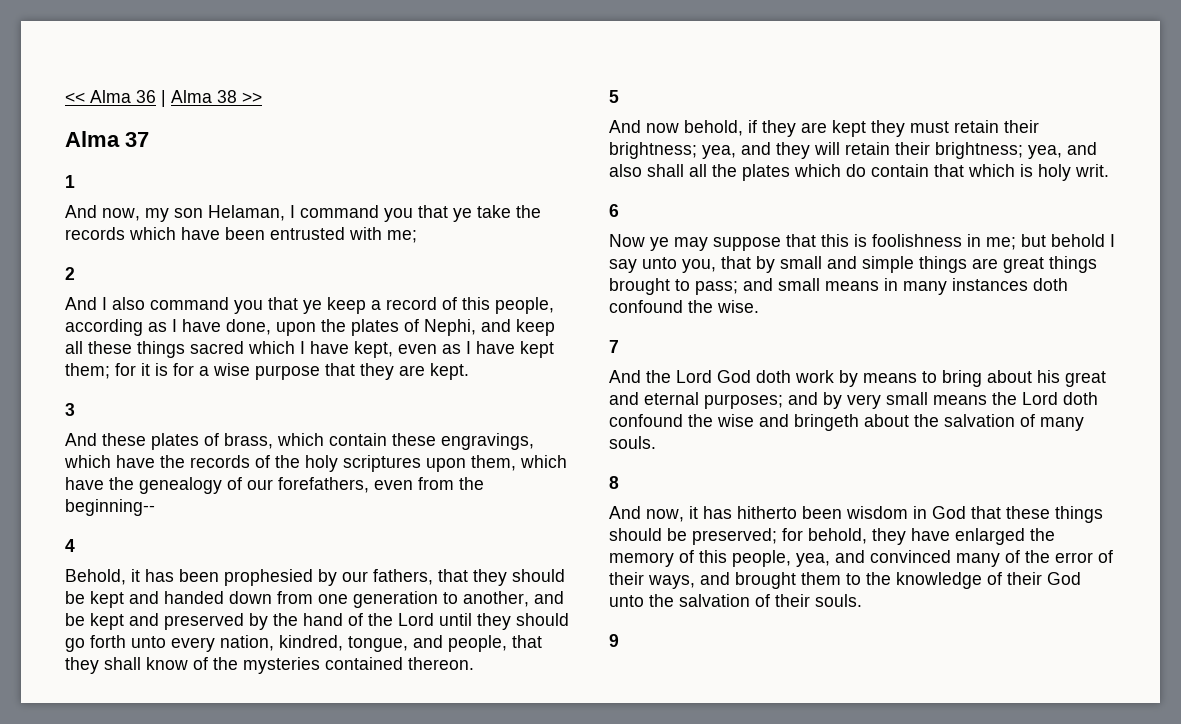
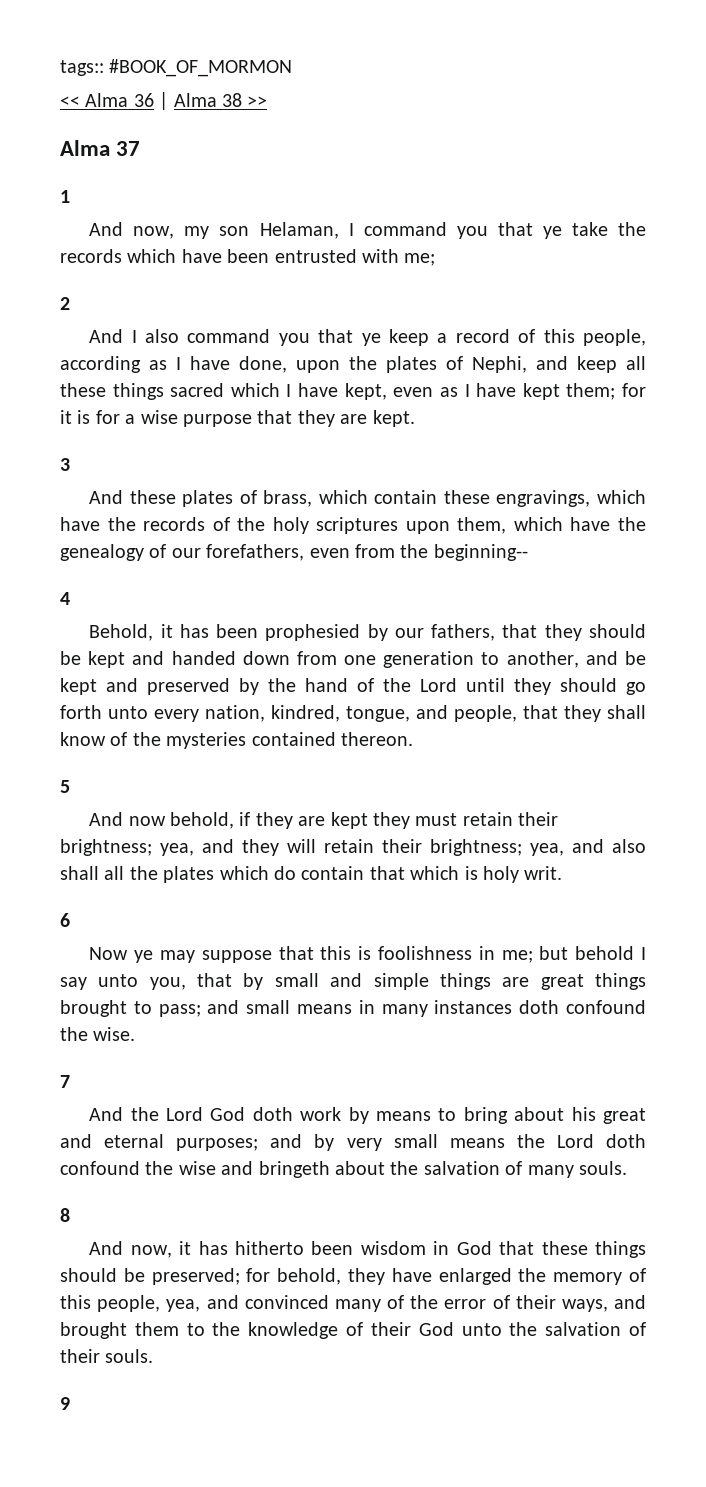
(65, 97) none -> [60,59,293,77] tags:: #BOOK_OF_MORMON //

